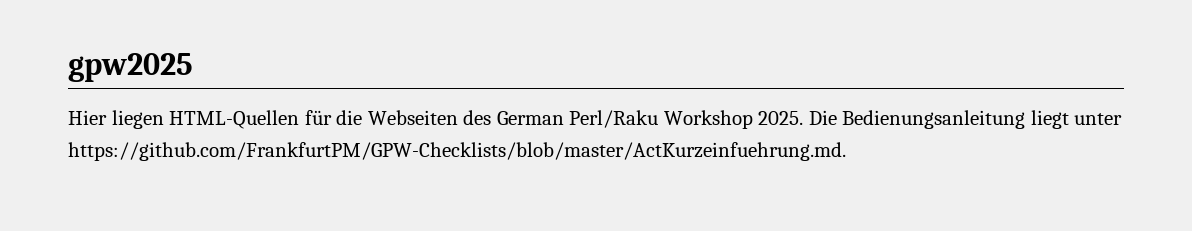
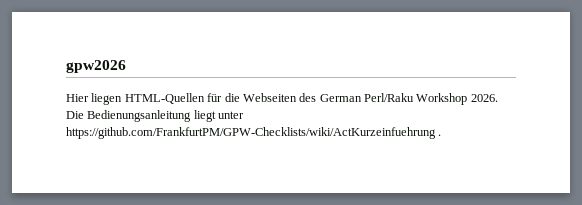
[68,53,193,82] gpw2025 -> [66,60,126,73] gpw2026
[758,111,804,125] 2025. -> [470,94,498,102] 2026.
[68,142,846,161] https://github.com/FrankfurtPM/GPW-Checklists/blob/master/ActKurzeinfuehrung.md. -> [66,127,442,139] https://github.com/FrankfurtPM/GPW-Checklists/wiki/ActKurzeinfuehrung .

